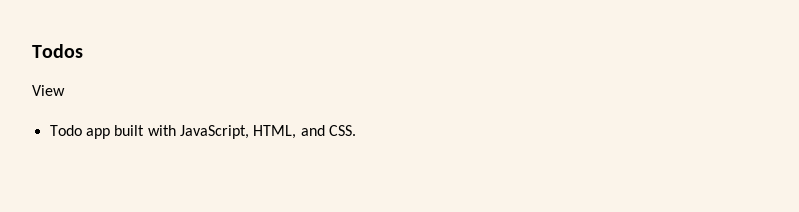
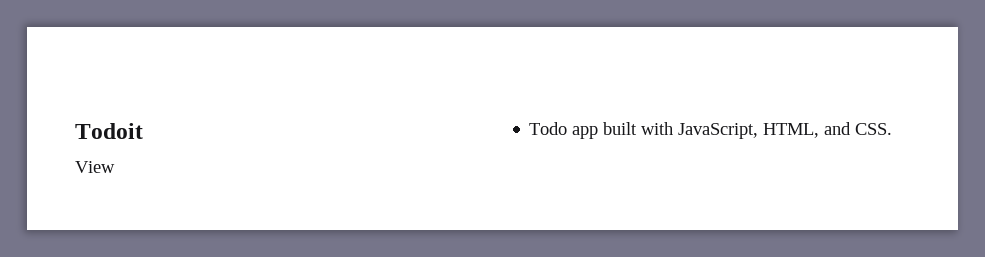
[32,44,83,58] Todos -> [75,123,143,139] Todoit

